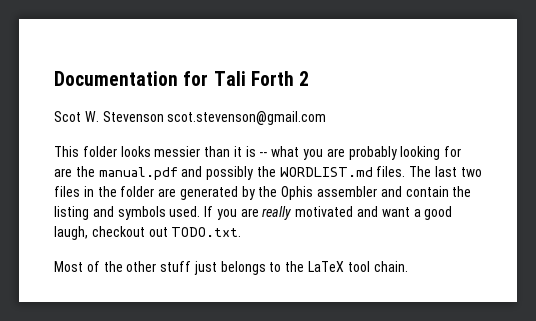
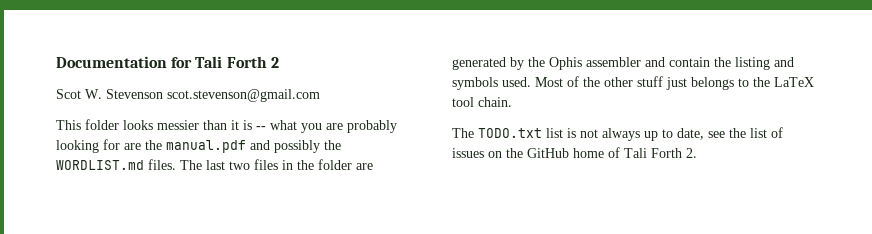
[204,206,453,220] [54,226,242,240] If you are really motivated and want a good laugh, checkout out TODO.txt. // -> (531, 82) none
(408, 266) none -> [452,127,783,141] [452,147,697,158] // The TODO.txt list is not always up to date, see the list of issues on the GitHub home of Tali Forth 2.

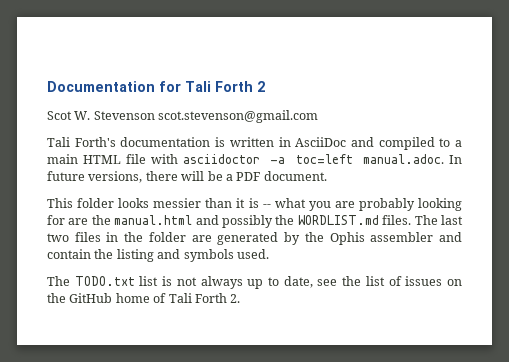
(320, 95) none -> [47,137,462,150] [47,154,462,164] [47,171,327,183] // Tali Forth's documentation is written in AsciiDoc and compiled to a main HTML file with asciidoctor -a toc=left manual.adoc. In future versions, there will be a PDF document.
[166,140,246,153] manual.pdf -> [114,215,193,225] manual.html
[535,76,814,90] [452,97,512,107] Most of the other stuff just belongs to the LaTeX tool chain. -> (269, 254) none

